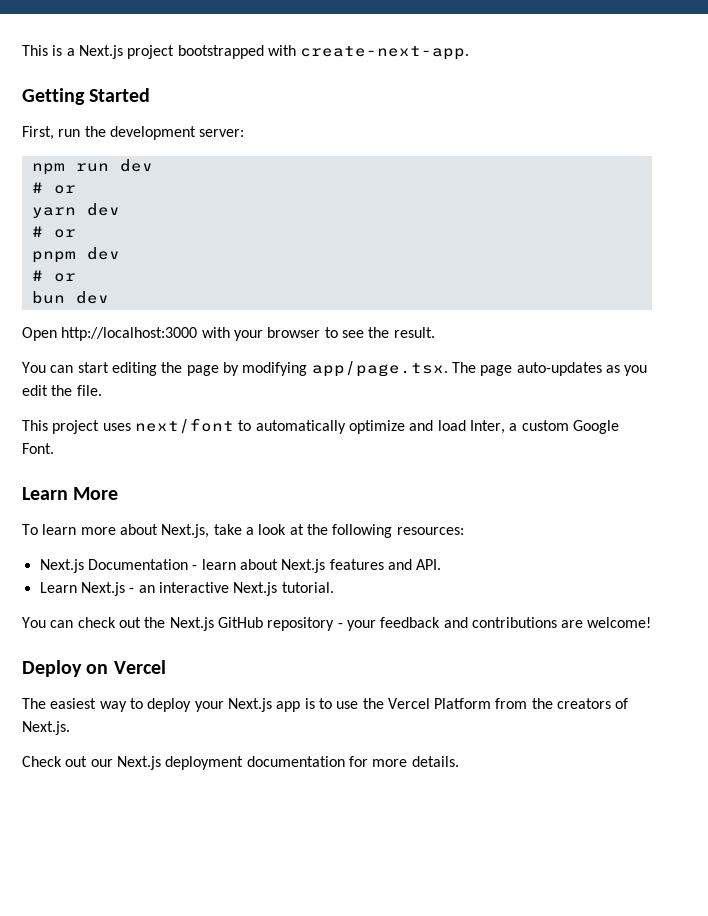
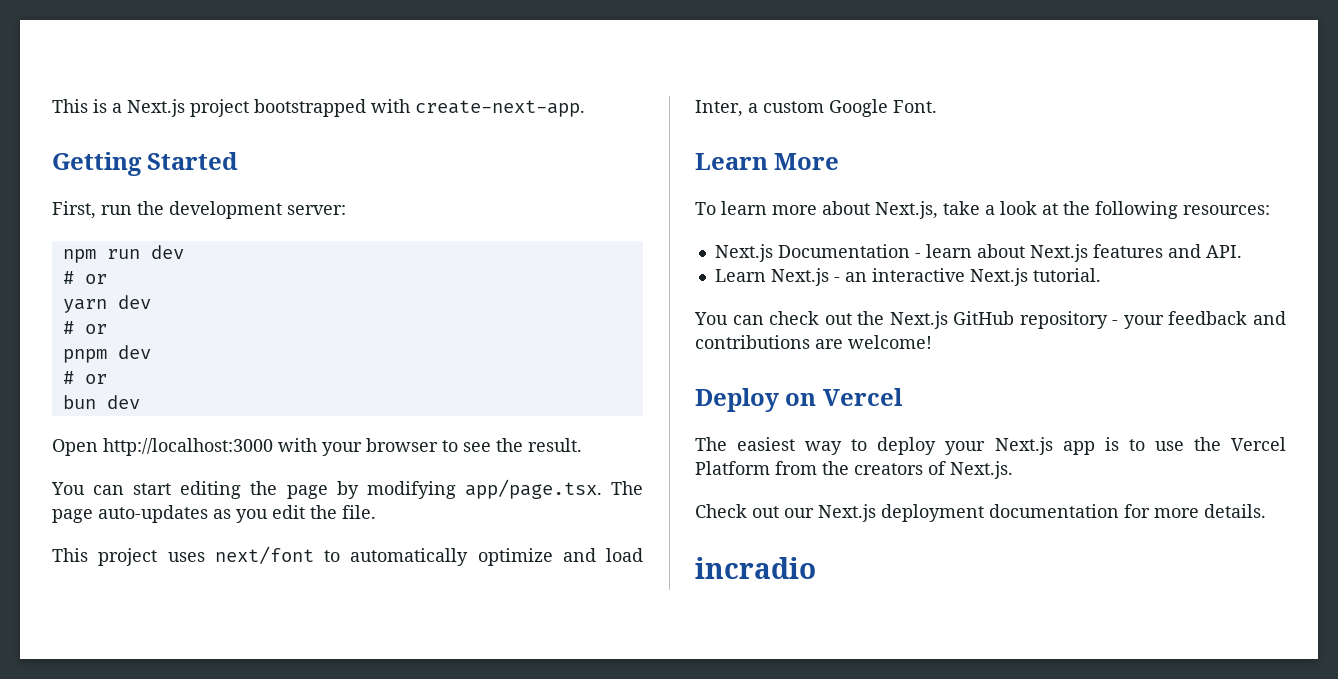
(459, 761) none -> [695,557,816,579] // incradio

